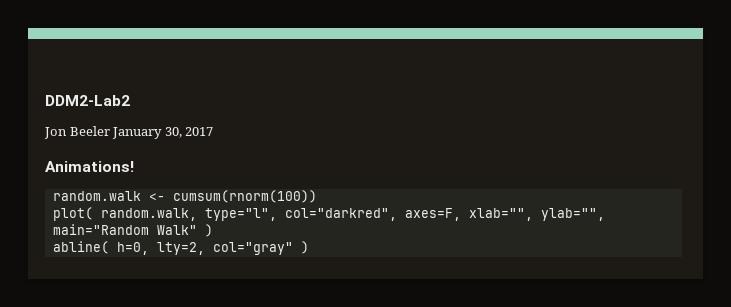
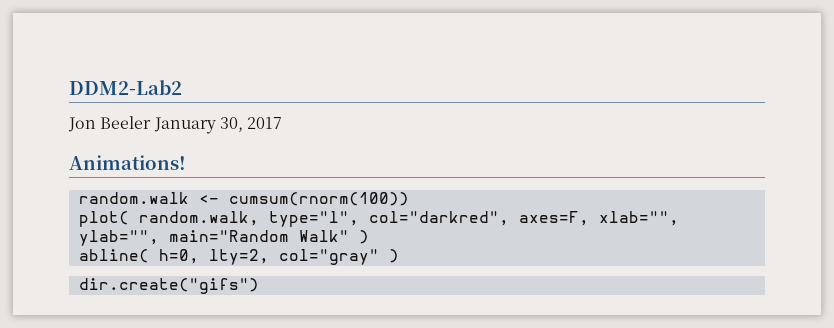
(309, 247) none -> [78,278,259,294] // dir.create("gifs")

